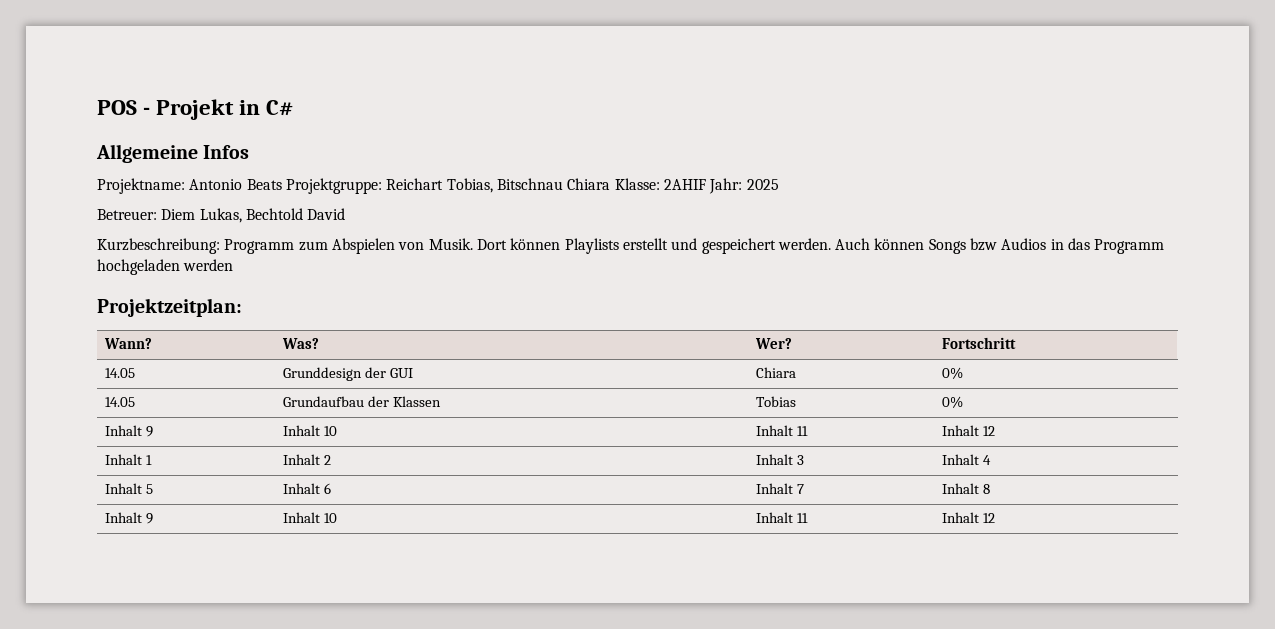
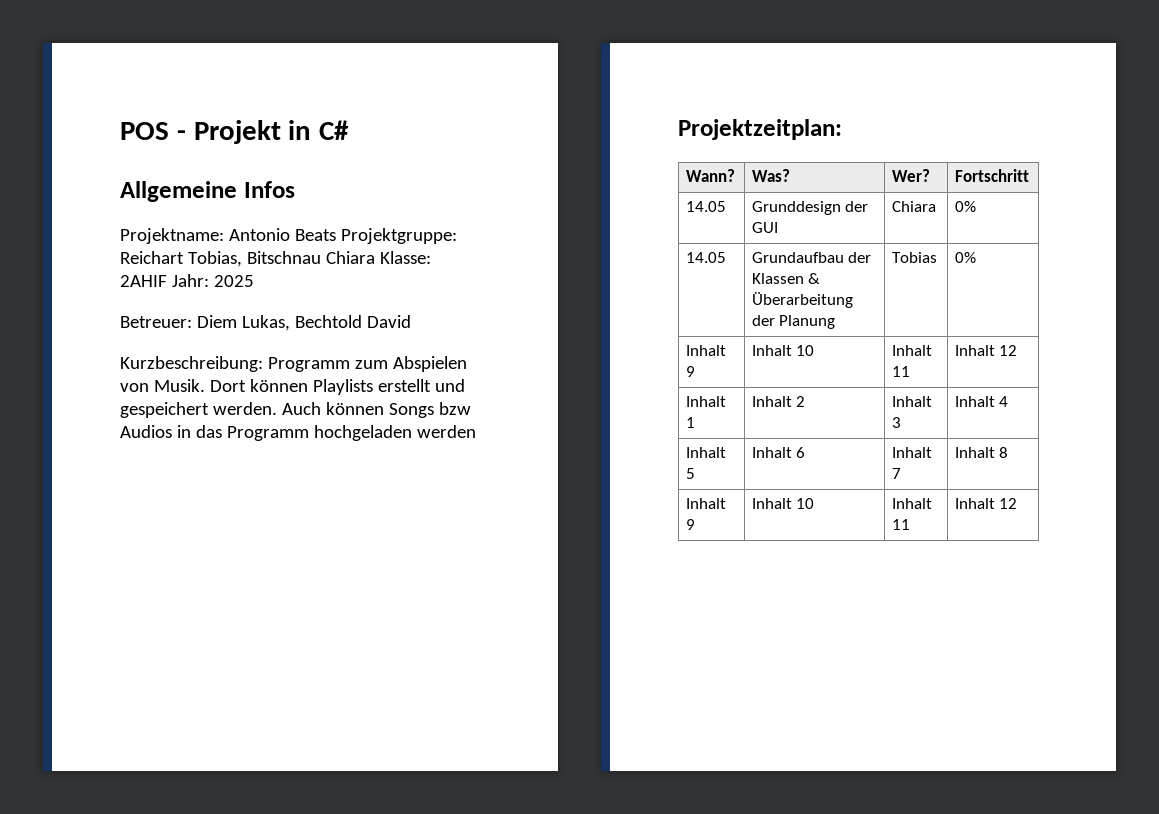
(441, 401) none -> [808,273,821,284] [751,292,853,308] [751,315,836,329] & Überarbeitung der Planung

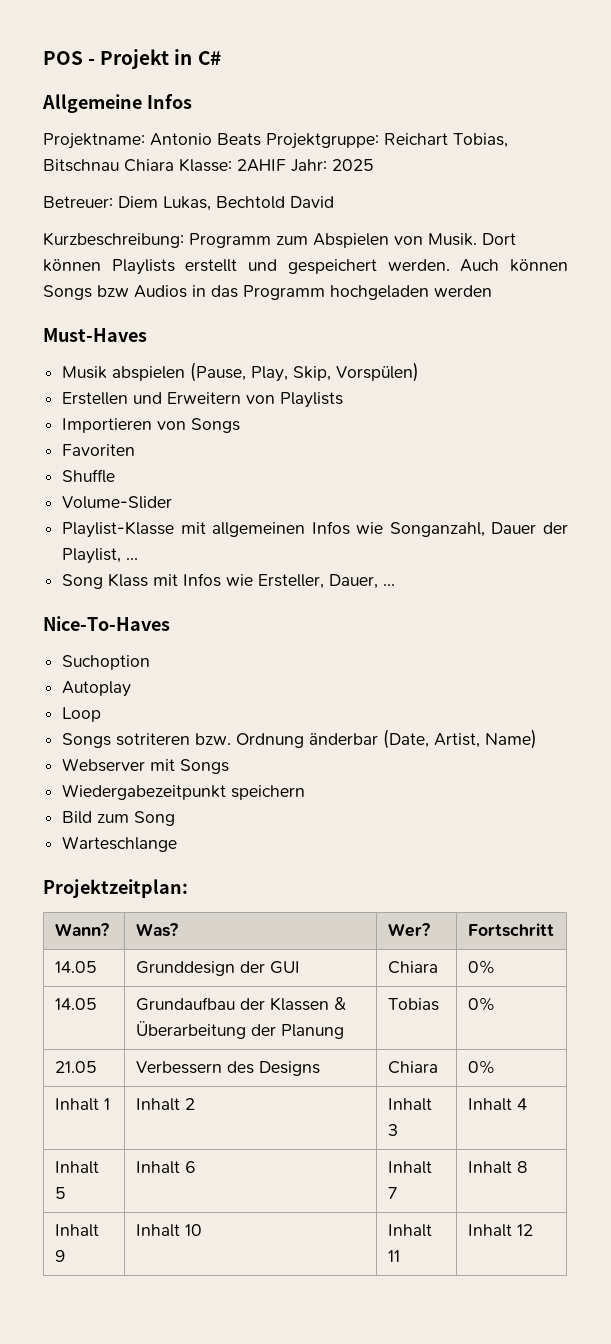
(476, 431) none -> [43,328,147,342] [62,362,420,382] [62,392,344,408] [62,418,241,433] [62,444,136,456] [62,469,116,483] [62,496,173,509] [62,521,568,538] [62,548,139,564] [62,573,396,589] [43,616,170,631] [62,655,151,670] [62,681,132,697] [62,707,102,722] [62,729,538,749] [62,758,230,774] [62,784,306,800] [62,811,176,826] [62,836,178,852] // Must-Haves // Musik abspielen (Pause, Play, Skip, Vorspülen) // Erstellen und Erweitern von Playlists // Importieren von Songs // Favoriten // Shuffle // Volume-Slider // Playlist-Klasse mit allgemeinen Infos wie Songanzahl, Dauer der Playlist, ... // Song Klass mit Infos wie Ersteller, Dauer, ... // Nice-To-Haves // Suchoption // Autoplay // Loop // Songs sotriteren bzw. Ordnung änderbar (Date, Artist, Name) // Webserver mit Songs // Wiedergabezeitpunkt speichern // Bild zum Song // Warteschlange
[685,345,726,356] [685,366,695,377] [751,345,815,356] [891,345,932,356] [891,366,910,377] [954,345,1018,356] Inhalt 9 | Inhalt 10 | Inhalt 11 | Inhalt 12 -> [54,1061,97,1073] [135,1061,320,1076] [387,1061,438,1074] [467,1060,495,1074] 21.05 | Verbessern des Designs | Chiara | 0%

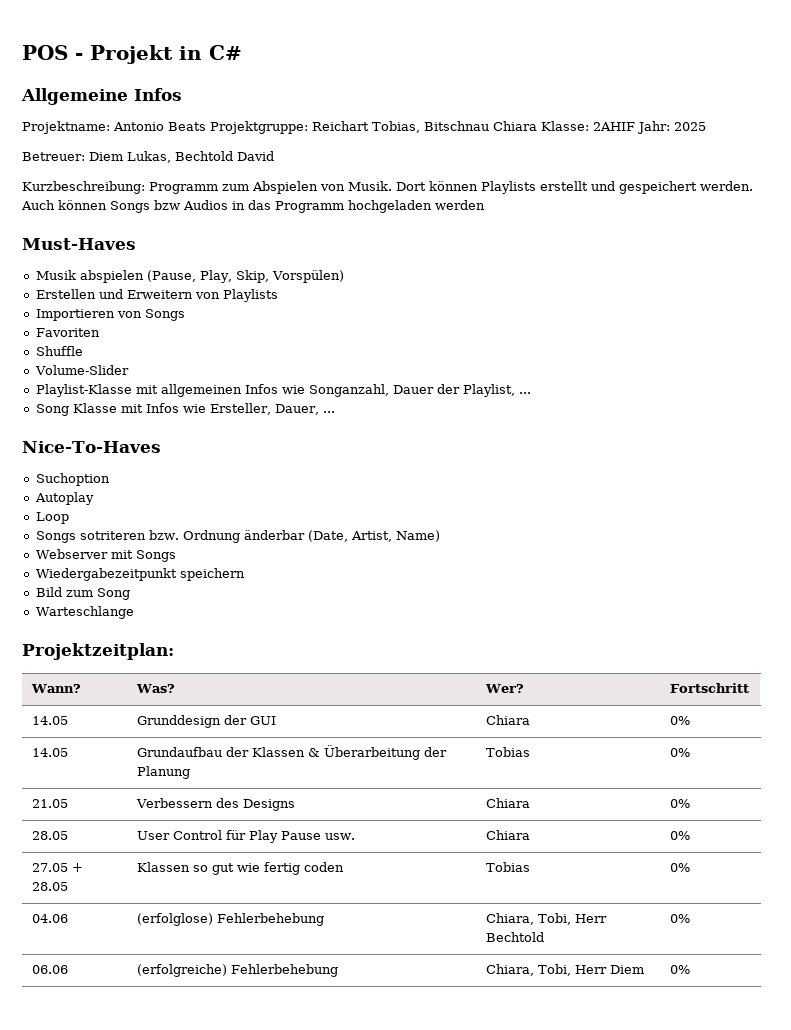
[108,573,149,587] Klass -> [72,403,117,413] Klasse
[54,1098,110,1111] [135,1098,195,1111] [387,1098,432,1111] [387,1124,398,1136] [467,1098,527,1111] [54,1161,99,1174] [54,1187,66,1199] [135,1161,196,1174] [387,1161,432,1174] [387,1187,397,1199] [467,1161,528,1174] [54,1224,99,1237] [54,1250,65,1262] [135,1224,202,1237] [387,1224,432,1237] [387,1250,400,1262] [467,1224,533,1237] Inhalt 1 | Inhalt 2 | Inhalt 3 | Inhalt 4 // Inhalt 5 | Inhalt 6 | Inhalt 7 | Inhalt 8 // Inhalt 9 | Inhalt 10 | Inhalt 11 | Inhalt 12 -> [31,831,68,840] [136,830,355,843] [485,830,530,840] [669,831,690,840] [31,863,83,872] [31,882,68,891] [136,862,344,875] [485,862,530,872] [669,863,690,872] [31,914,68,923] [136,913,324,926] [485,913,607,925] [485,932,544,942] [669,914,690,923] [31,965,68,974] [136,964,338,977] [485,964,644,976] [669,965,690,974] 28.05 | User Control für Play Pause usw. | Chiara | 0% // 27.05 + 28.05 | Klassen so gut wie fertig coden | Tobias | 0% // 04.06 | (erfolglose) Fehlerbehebung | Chiara, Tobi, Herr Bechtold | 0% // 06.06 | (erfolgreiche) Fehlerbehebung | Chiara, Tobi, Herr Diem | 0%

